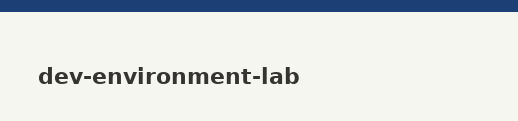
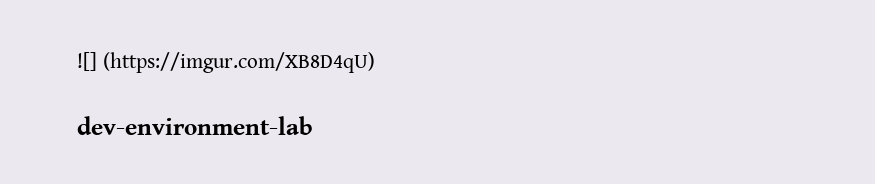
(38, 75) none -> [77,52,375,73] ![] (https://imgur.com/XB8D4qU) //

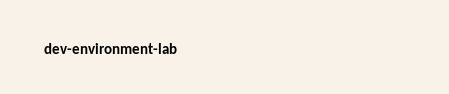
[77,52,375,73] ![] (https://imgur.com/XB8D4qU) // -> (44, 48) none

